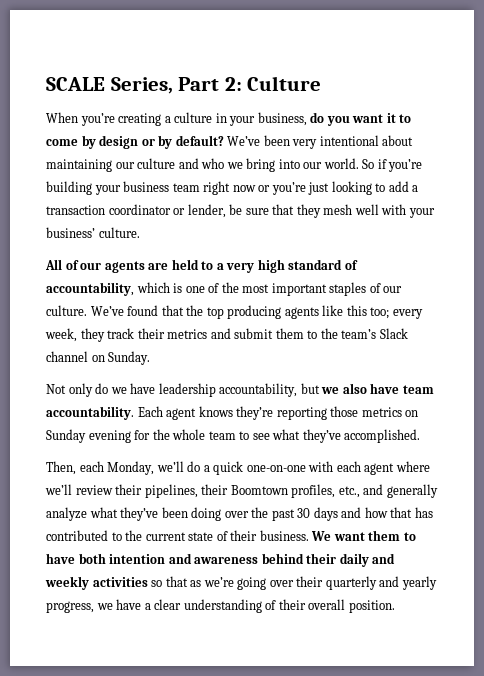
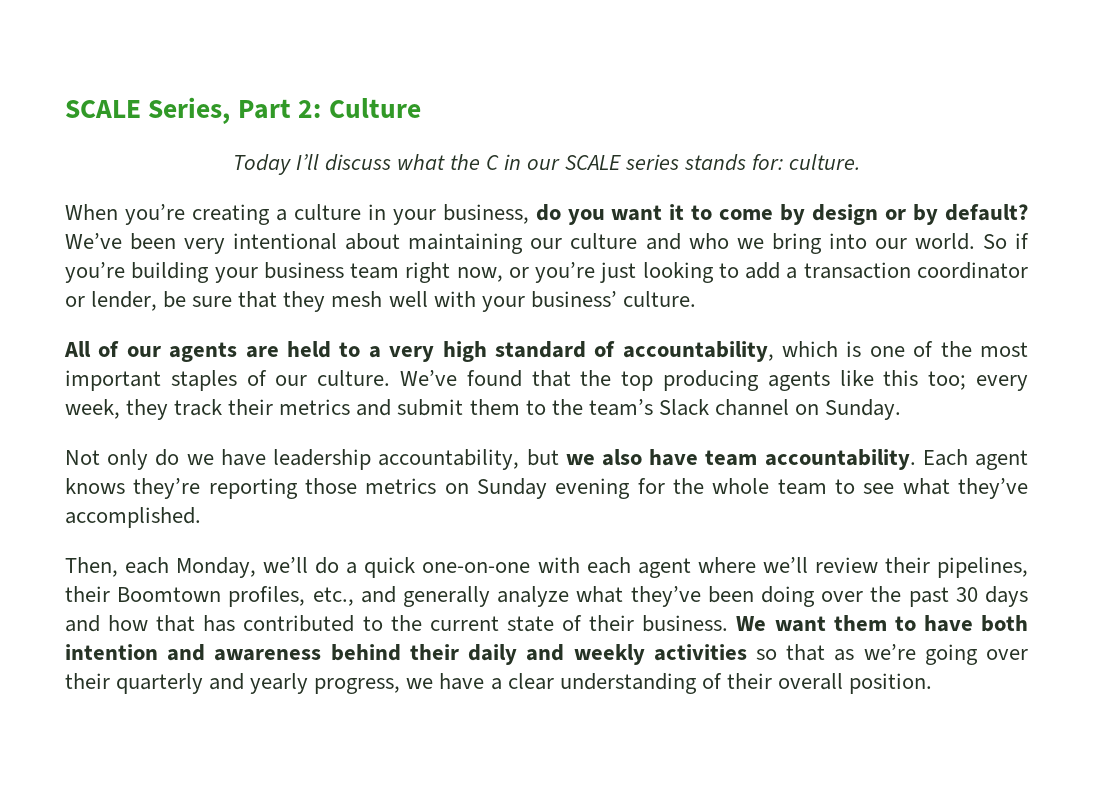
(322, 83) none -> [232,154,861,175] // Today I’ll discuss what the C in our SCALE series stands for: culture.
[232,185,256,192] now -> [456,267,503,282] now,

